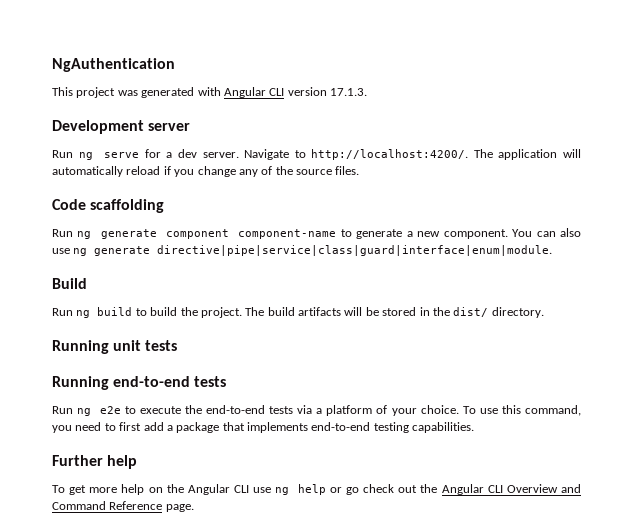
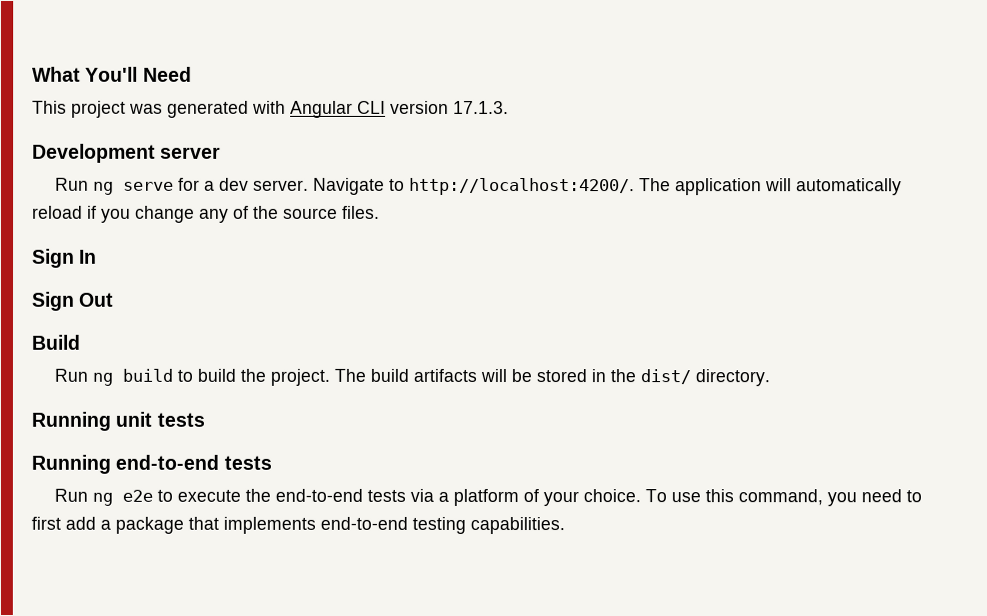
[52,58,175,72] NgAuthentication -> [32,66,192,82] What You'll Need
[52,199,165,213] [52,228,582,239] [52,245,553,256] Code scaffolding // Run ng generate component component-name to generate a new component. You can also use ng generate directive|pipe|service|class|guard|interface|enum|module. -> [32,248,98,268] [31,291,115,311] Sign In // Sign Out
[52,455,138,469] [52,484,582,495] [52,501,194,512] // Further help // To get more help on the Angular CLI use ng help or go check out the Angular CLI Overview and Command Reference page. -> (565, 525) none

